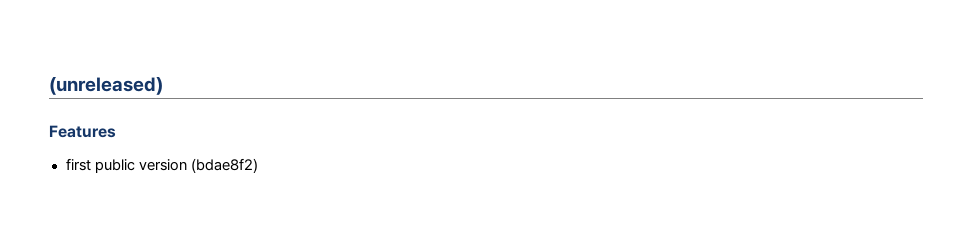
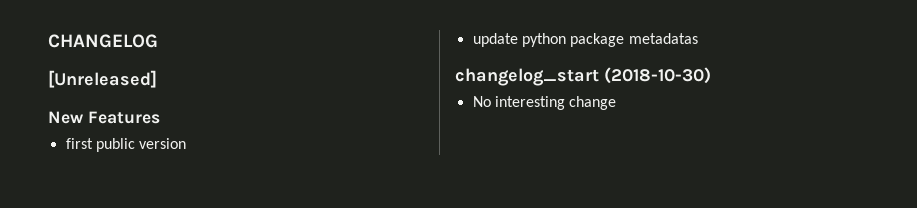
[49,77,163,95] (unreleased) // -> [48,34,158,48] [48,70,157,88] [48,111,83,124] CHANGELOG // [Unreleased] // New
[190,158,258,173] (bdae8f2) -> [472,33,698,47] [455,67,711,86] [472,96,617,110] // update python package metadatas // changelog_start (2018-10-30) // No interesting change

